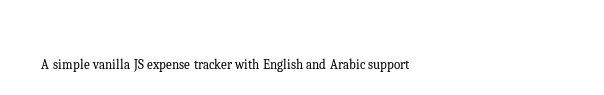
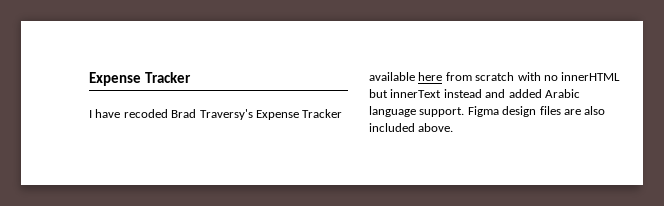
[41,58,411,72] A simple vanilla JS expense tracker with English and Arabic support -> [89,72,191,86] [89,109,343,120] [369,72,621,81] [369,89,580,98] [369,106,606,117] [369,123,454,132] Expense Tracker // I have recoded Brad Traversy's Expense Tracker available here from scratch with no innerHTML but innerText instead and added Arabic language support. Figma design files are also included above.

